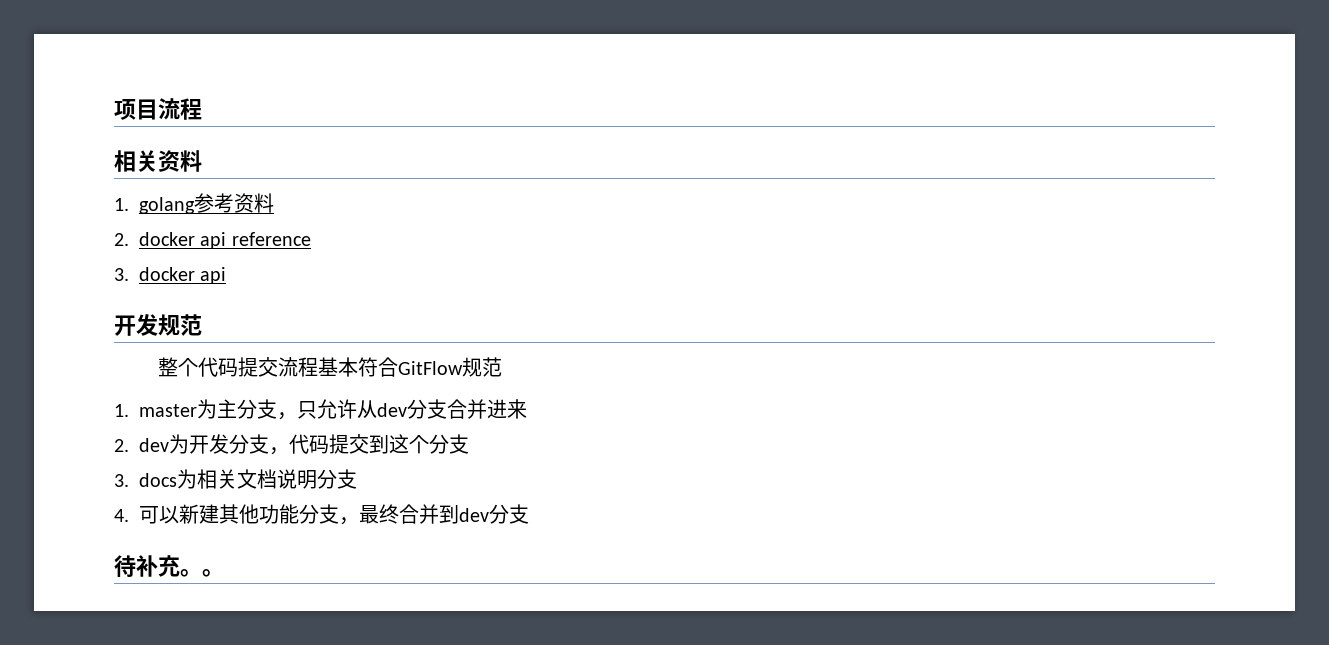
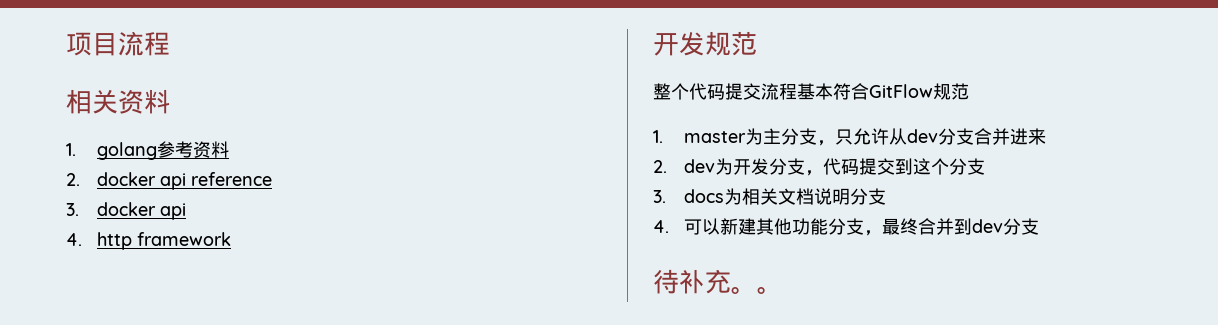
(227, 275) none -> [66,232,231,250] // 4. http framework

